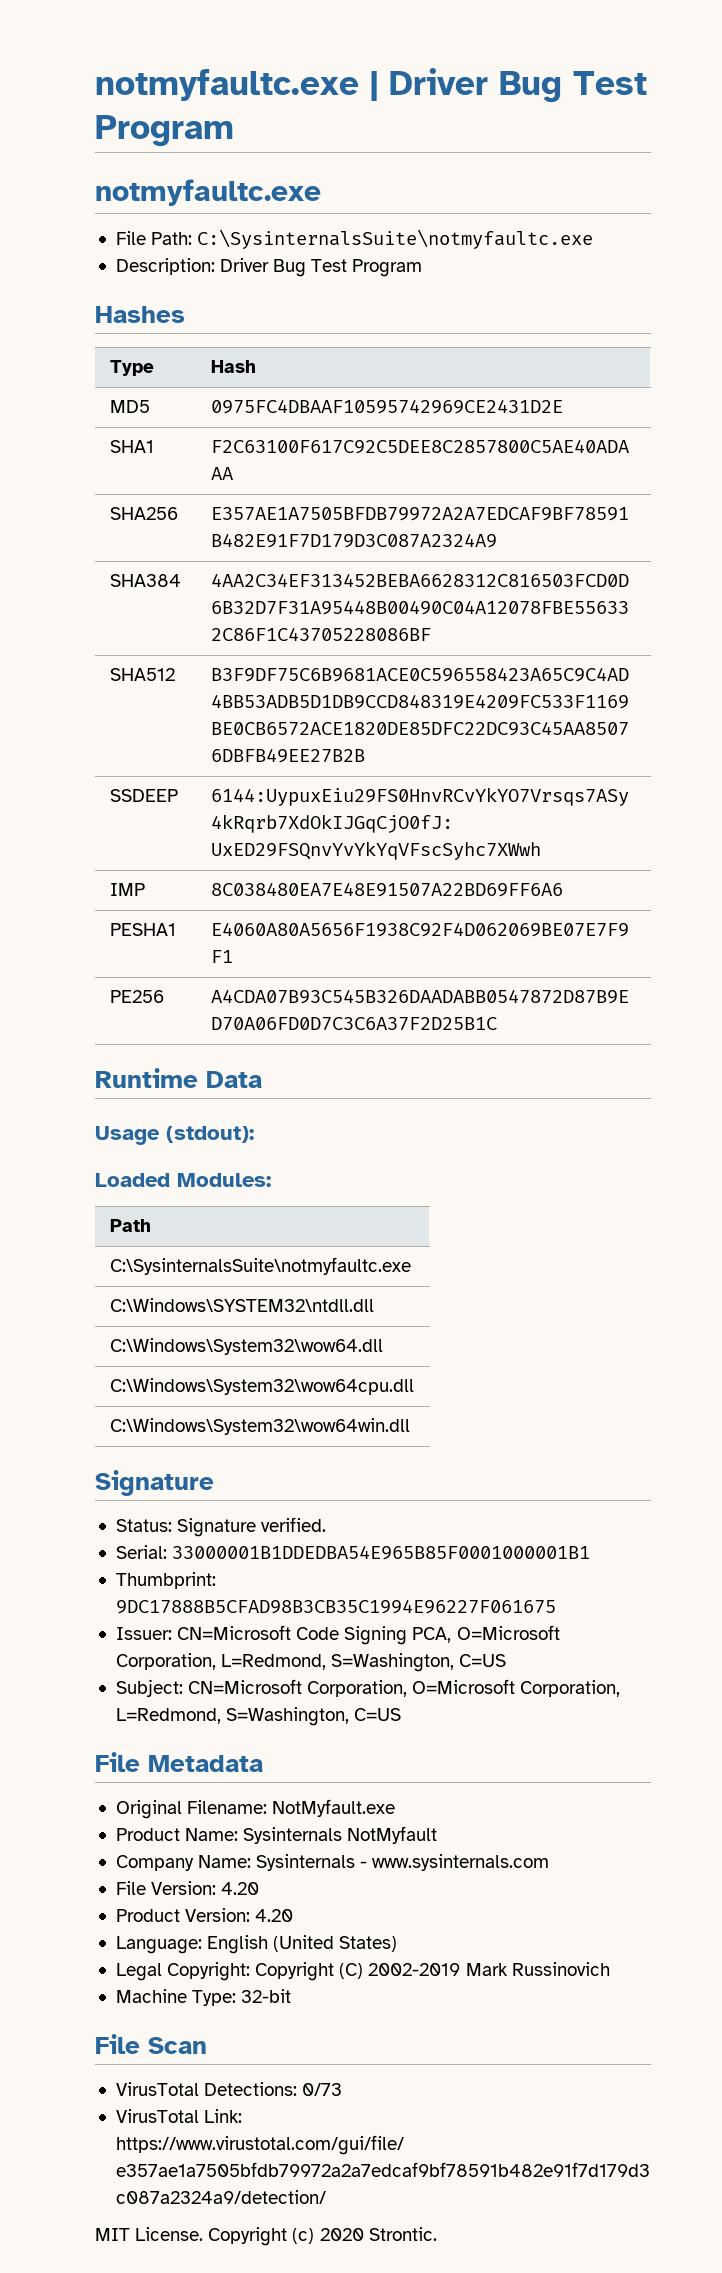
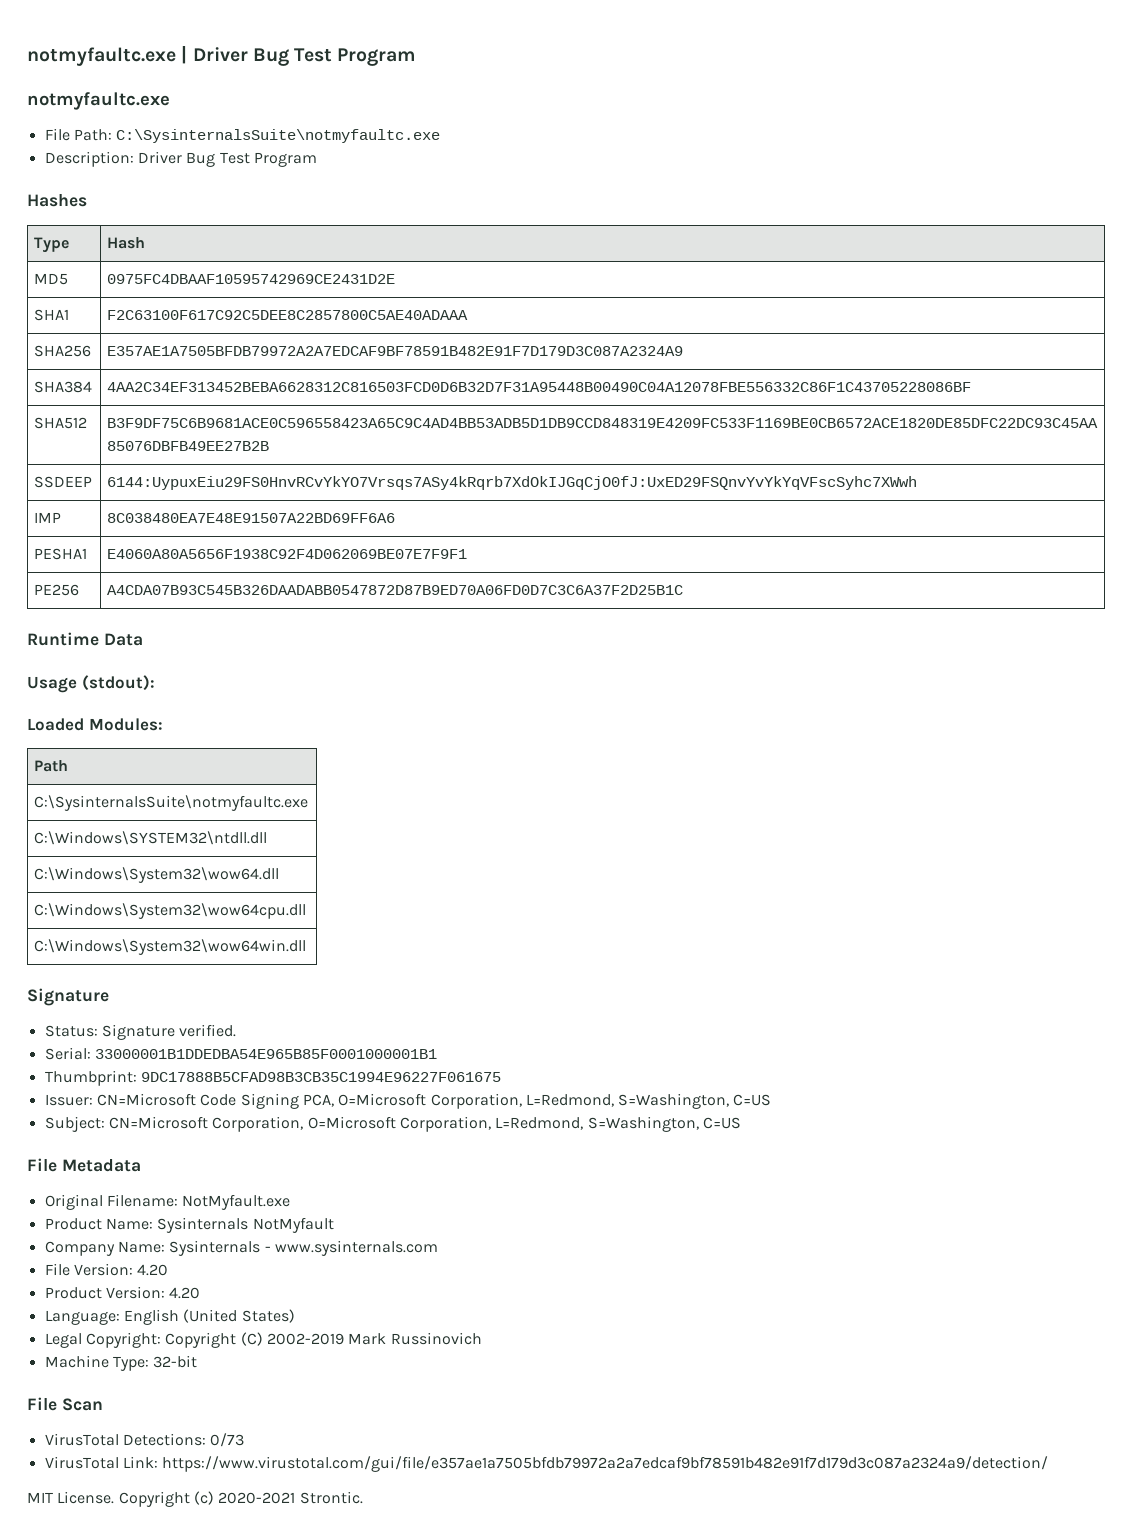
[319,2228,364,2241] 2020 -> [218,1492,296,1504] 2020-2021

